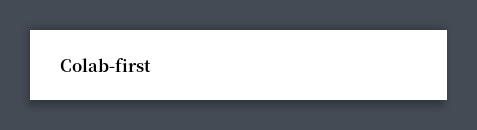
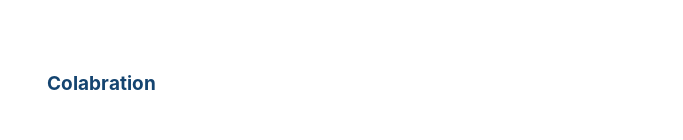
[60,58,151,72] Colab-first -> [47,75,156,90] Colabration

